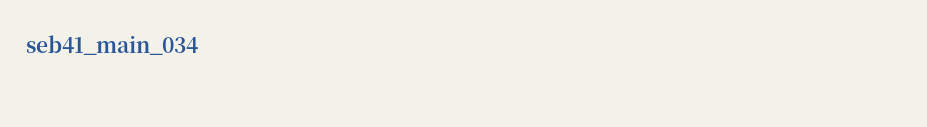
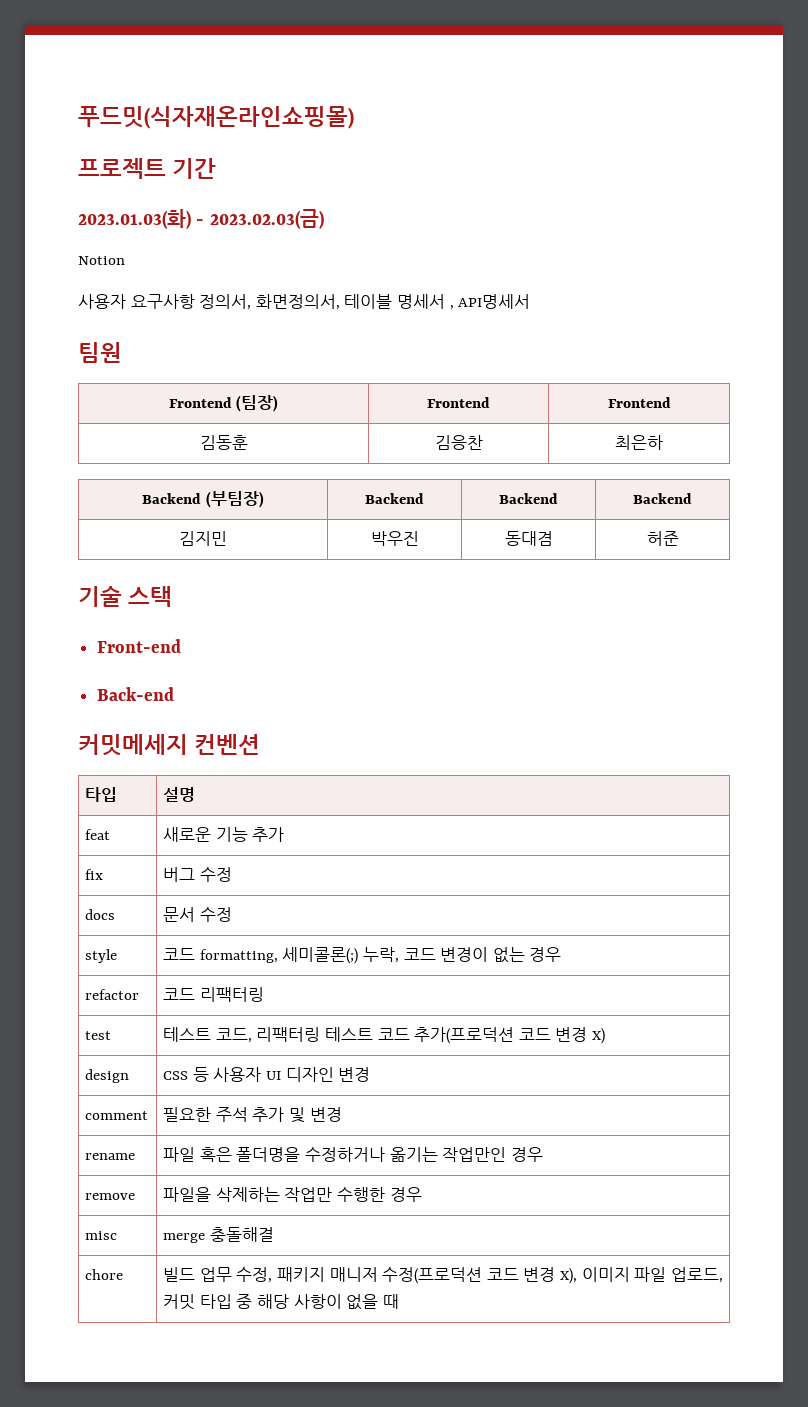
[26,35,198,55] seb41_main_034 -> [78,106,354,129] [78,158,217,179] [78,209,324,229] [78,256,125,265] [78,294,531,310] [78,342,122,363] [168,395,279,412] [427,397,490,408] [607,397,671,408] [199,435,248,450] [434,435,483,450] [615,435,663,450] [142,491,264,508] [365,493,424,504] [499,493,558,504] [633,493,692,504] [179,531,227,546] [370,531,419,546] [504,531,553,546] [646,531,679,546] [78,586,173,607] [96,639,181,653] [96,687,174,701] [78,734,261,756] [85,787,118,802] [163,787,196,802] [85,829,111,840] [163,827,285,842] [85,869,104,880] [163,867,232,882] [85,909,116,920] [163,907,232,922] [85,949,118,963] [163,947,562,964] [85,989,140,1000] [163,987,264,1002] [85,1031,112,1040] [163,1027,605,1044] [85,1069,130,1083] [163,1067,371,1082] [85,1111,149,1120] [163,1107,342,1123] [85,1153,136,1160] [163,1147,543,1162] [85,1193,136,1200] [163,1187,422,1202] [85,1231,118,1240] [163,1227,274,1243] [85,1269,124,1280] [163,1267,723,1284] [163,1294,399,1310] 푸드밋(식자재온라인쇼핑몰) // 프로젝트 기간 // 2023.01.03(화) - 2023.02.03(금) // Notion // 사용자 요구사항 정의서, 화면정의서, 테이블 명세서 , API명세서 // 팀원 // Frontend (팀장) | Frontend | Frontend // 김동훈 | 김응찬 | 최은하 // Backend (부팀장) | Backend | Backend | Backend // 김지민 | 박우진 | 동대겸 | 허준 // 기술 스택 // Front-end // Back-end // 커밋메세지 컨벤션 // 타입 | 설명 // feat | 새로운 기능 추가 // fix | 버그 수정 // docs | 문서 수정 // style | 코드 formatting, 세미콜론(;) 누락, 코드 변경이 없는 경우 // refactor | 코드 리팩터링 // test | 테스트 코드, 리팩터링 테스트 코드 추가(프로덕션 코드 변경 X) // design | CSS 등 사용자 UI 디자인 변경 // comment | 필요한 주석 추가 및 변경 // rename | 파일 혹은 폴더명을 수정하거나 옮기는 작업만인 경우 // remove | 파일을 삭제하는 작업만 수행한 경우 // misc | merge 충돌해결 // chore | 빌드 업무 수정, 패키지 매니저 수정(프로덕션 코드 변경 X), 이미지 파일 업로드, 커밋 타입 중 해당 사항이 없을 때

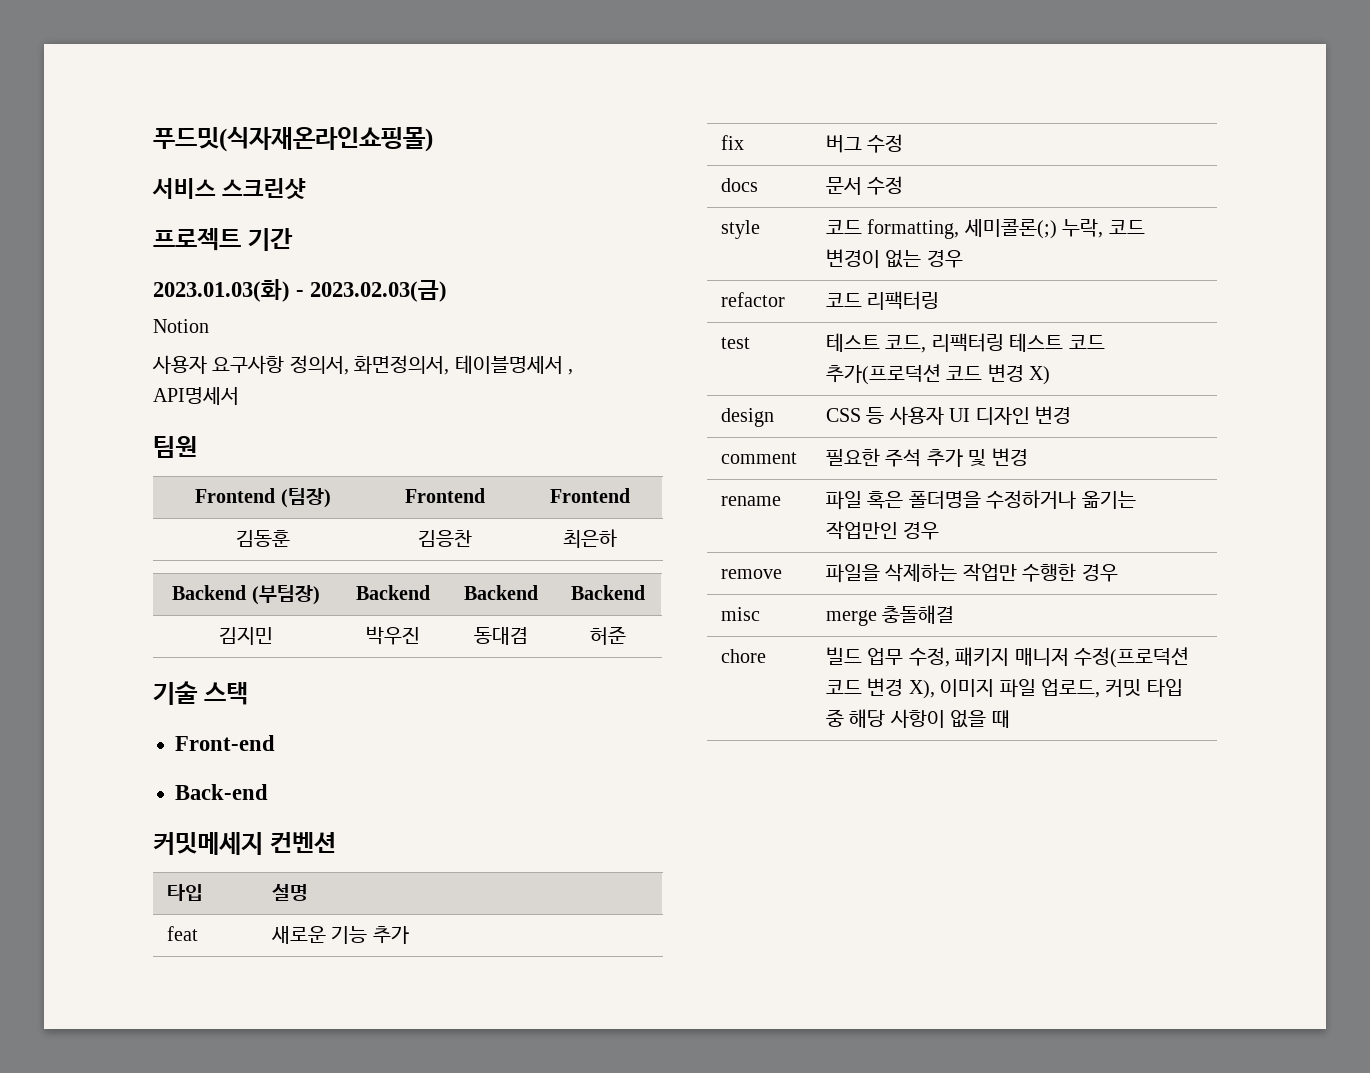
(354, 117) none -> [152,178,307,199] // 서비스 스크린샷
[344,294,445,309] 테이블 명세서 -> [454,355,563,374] 테이블명세서

